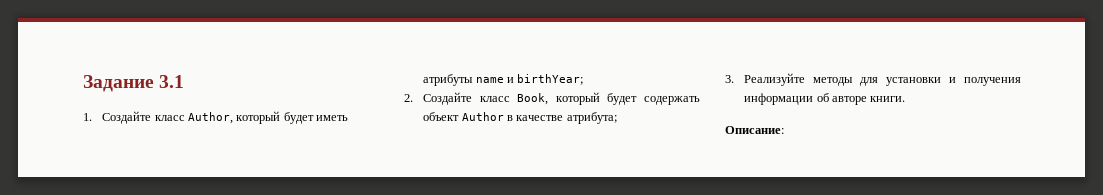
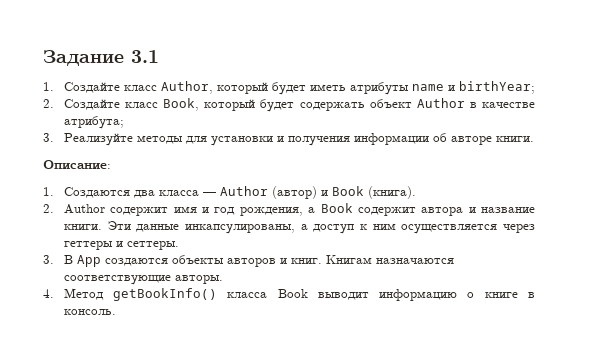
(784, 130) none -> [43,186,416,199] [43,203,535,216] [63,221,535,234] [63,241,179,250] [43,255,454,267] [63,275,223,285] [43,288,535,301] [63,309,116,315] // 1. Создаются два класса — Author (автор) и Book (книга). // 2. Author содержит имя и год рождения, а Book содержит автора и название книги. Эти данные инкапсулированы, а доступ к ним осуществляется через геттеры и сеттеры. // 3. В App создаются объекты авторов и книг. Книгам назначаются соответствующие авторы. // 4. Метод getBookInfo() класса Book выводит информацию о книге в консоль.

